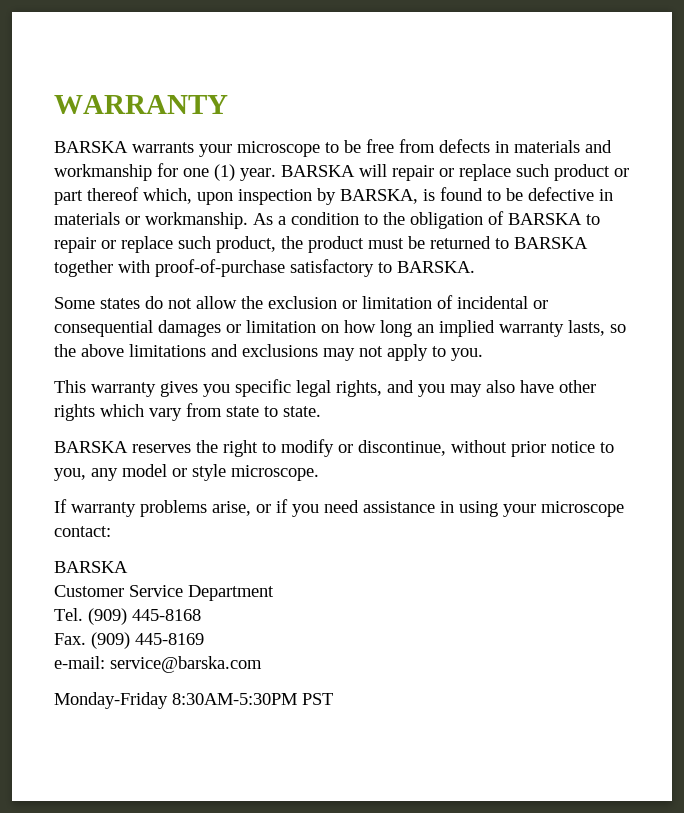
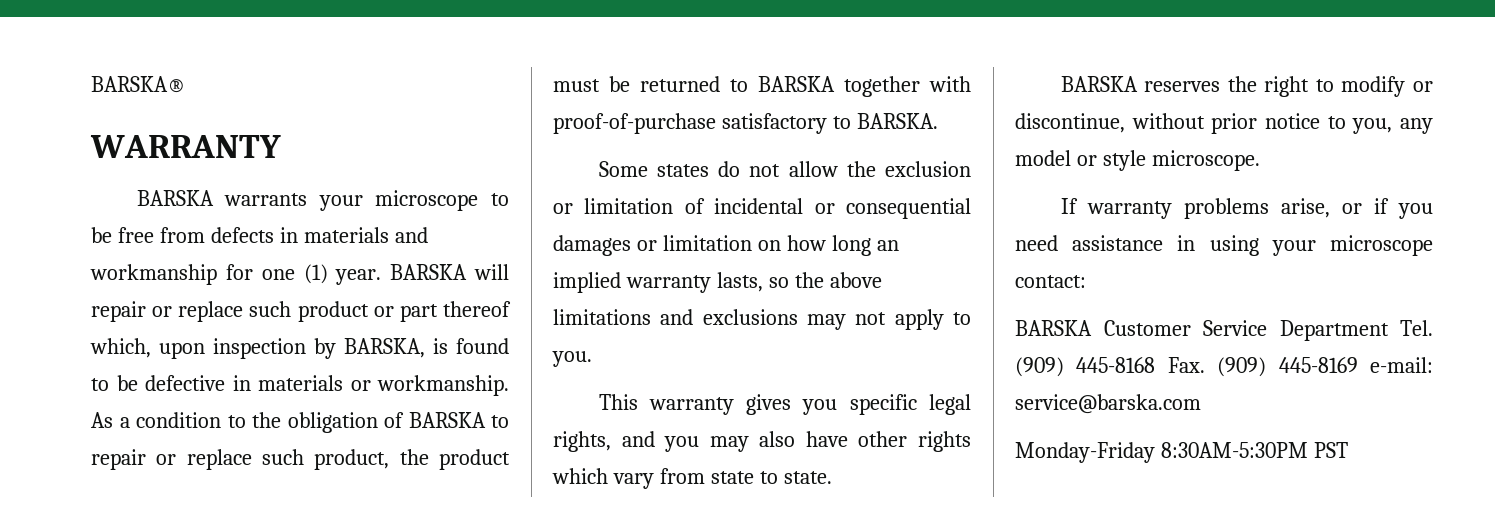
(54, 104) none -> [91,76,186,93] BARSKA® //
(128, 567) // -> (1092, 328) none
(274, 593) // -> (1389, 330) none
(201, 615) // -> (1156, 365) none
(204, 639) // -> (1358, 365) none

